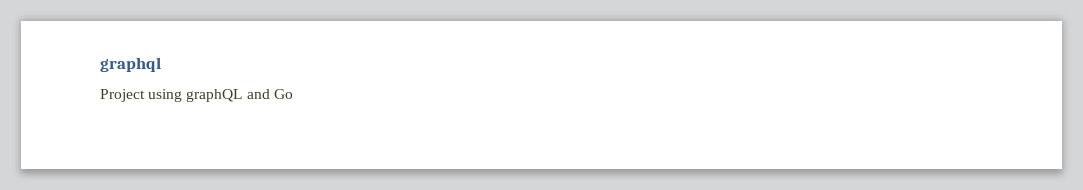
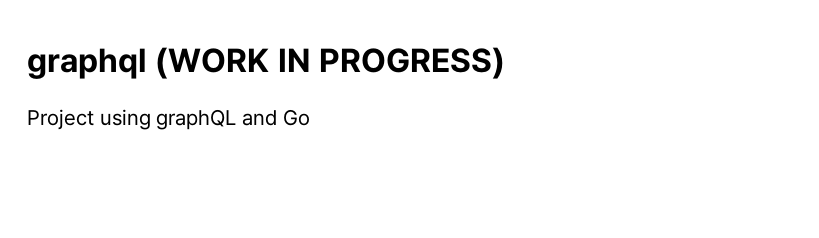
(161, 64) none -> [154,47,505,79] (WORK IN PROGRESS)

